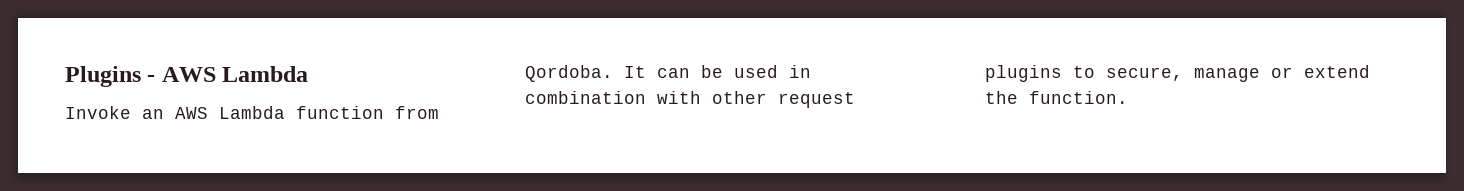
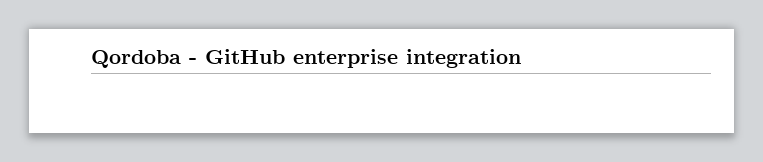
[65,66,309,87] [65,106,439,119] [525,65,811,82] [525,91,855,108] [985,65,1370,82] [985,91,1128,104] Plugins - AWS Lambda // Invoke an AWS Lambda function from Qordoba. It can be used in combination with other request plugins to secure, manage or extend the function. -> [91,49,521,68] Qordoba - GitHub enterprise integration

